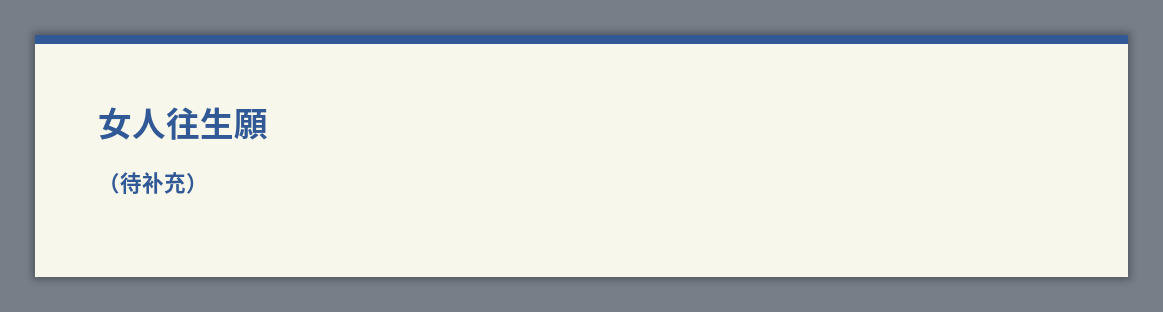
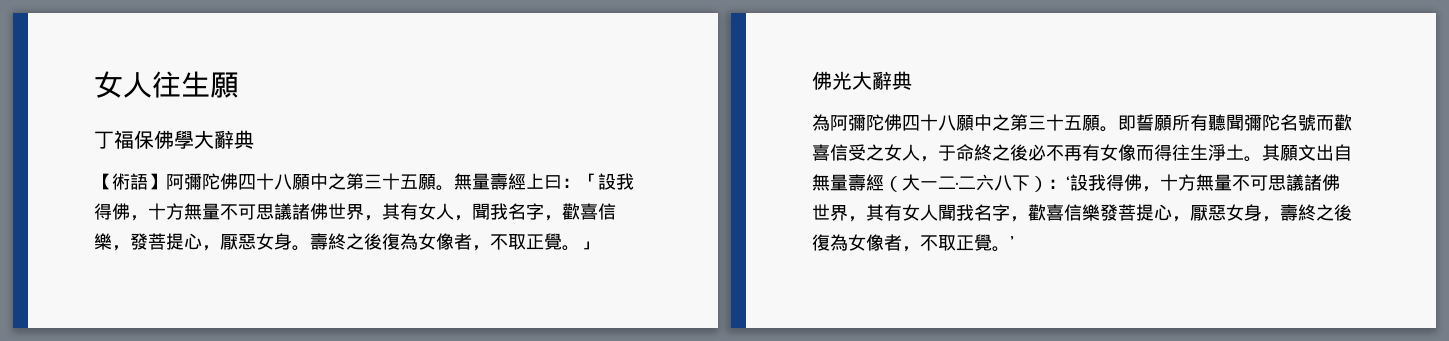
[98,172,208,194] （待补充） -> [94,130,254,149] [94,173,634,191] [94,203,616,221] [94,233,598,251] [812,71,912,90] [812,114,1352,132] [812,144,1352,162] [812,174,1340,192] [812,204,1352,222] [812,234,1014,252] 丁福保佛學大辭典 // 【術語】阿彌陀佛四十八願中之第三十五願。無量壽經上曰：「設我得佛，十方無量不可思議諸佛世界，其有女人，聞我名字，歡喜信樂，發菩提心，厭惡女身。壽終之後復為女像者，不取正覺。」 // 佛光大辭典 // 為阿彌陀佛四十八願中之第三十五願。即誓願所有聽聞彌陀名號而歡喜信受之女人，于命終之後必不再有女像而得往生淨土。其願文出自無量壽經（大一二·二六八下）：‘設我得佛，十方無量不可思議諸佛世界，其有女人聞我名字，歡喜信樂發菩提心，厭惡女身，壽終之後復為女像者，不取正覺。’

